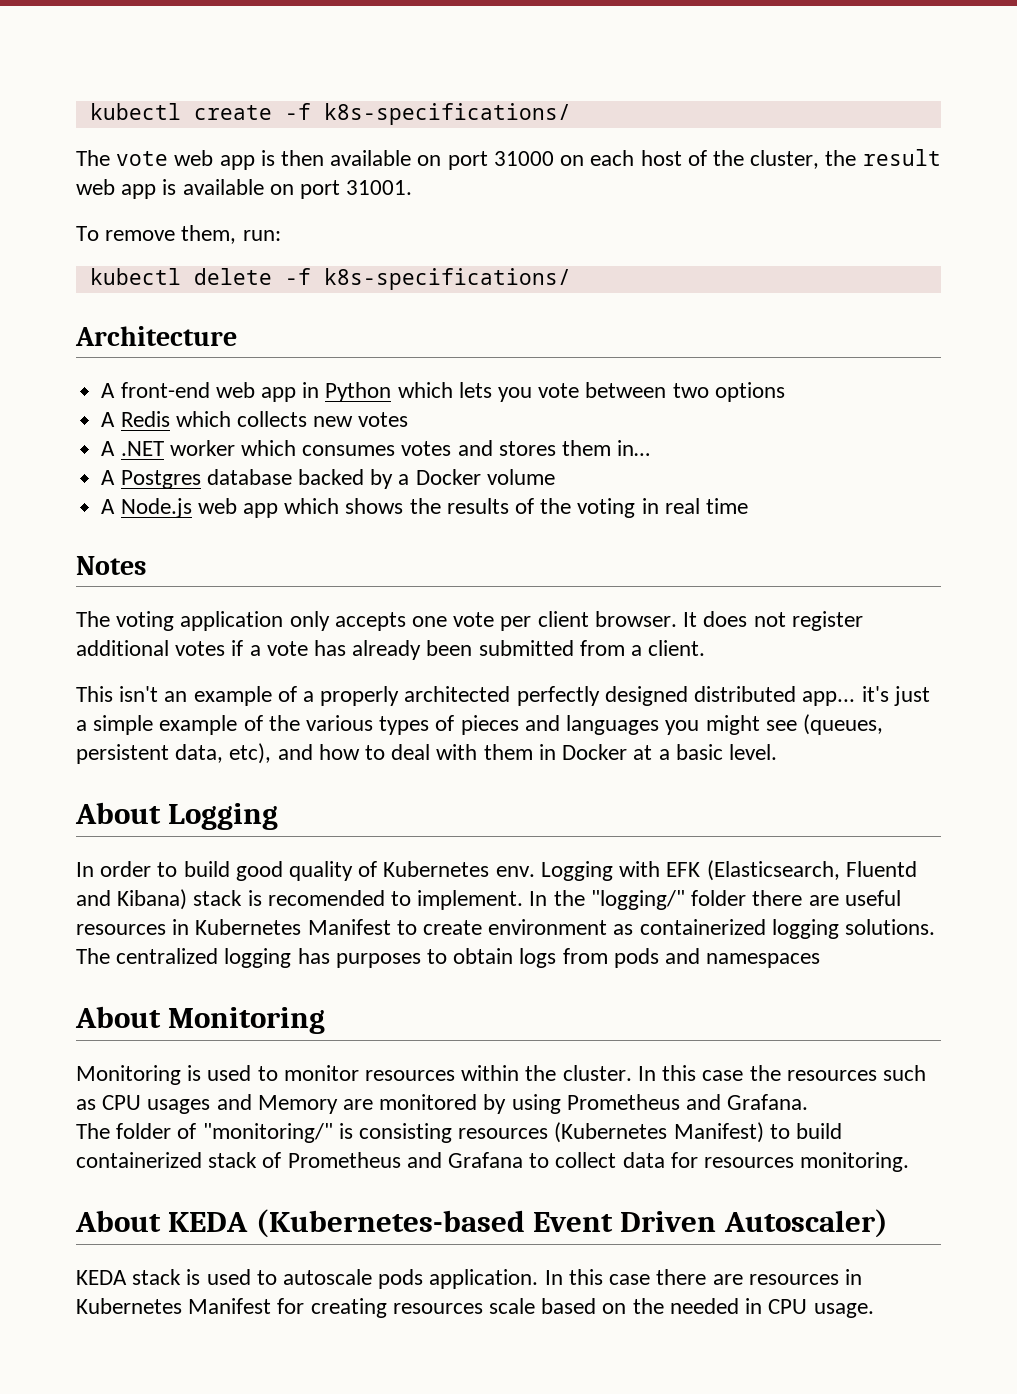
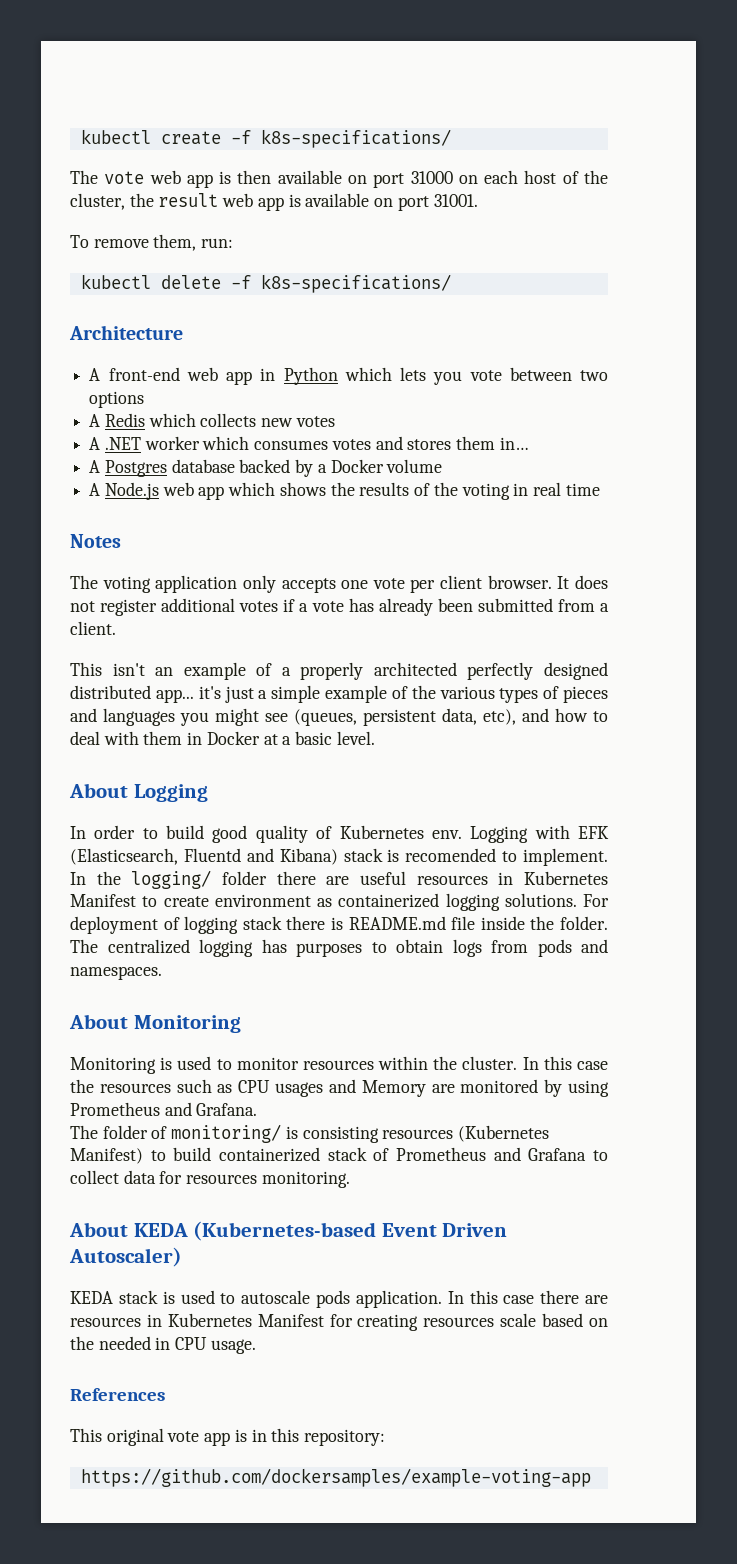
[590,890,685,910] "logging/" -> [131,870,212,889] logging/
(936, 927) none -> [583,894,609,907] [70,916,609,934] For deployment of logging stack there is README.md file inside the folder.
[706,953,821,968] namespaces -> [70,966,162,980] namespaces.
[202,1123,333,1143] "monitoring/" -> [171,1124,282,1143] monitoring/
(874, 1310) none -> [70,1388,165,1401] [70,1428,386,1446] [80,1468,591,1487] // References // This original vote app is in this repository: // https://github.com/dockersamples/example-voting-app

